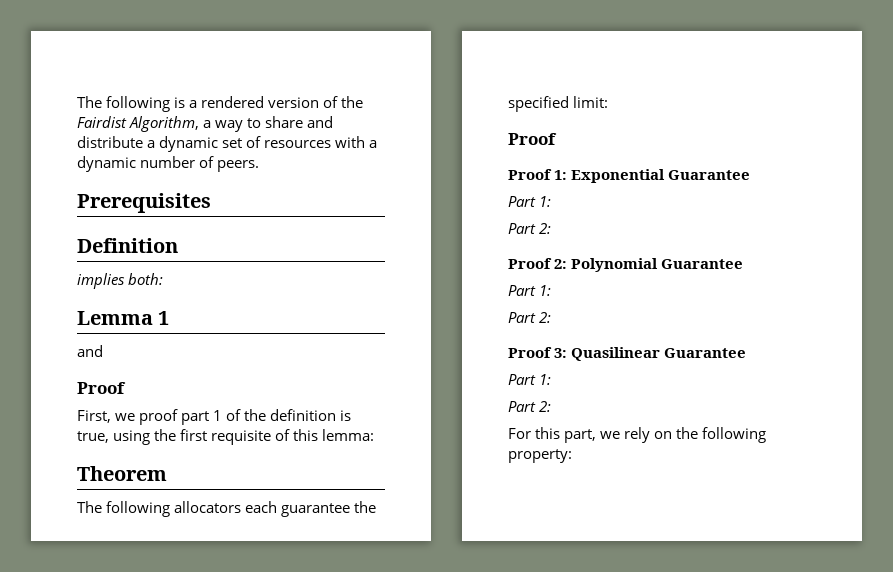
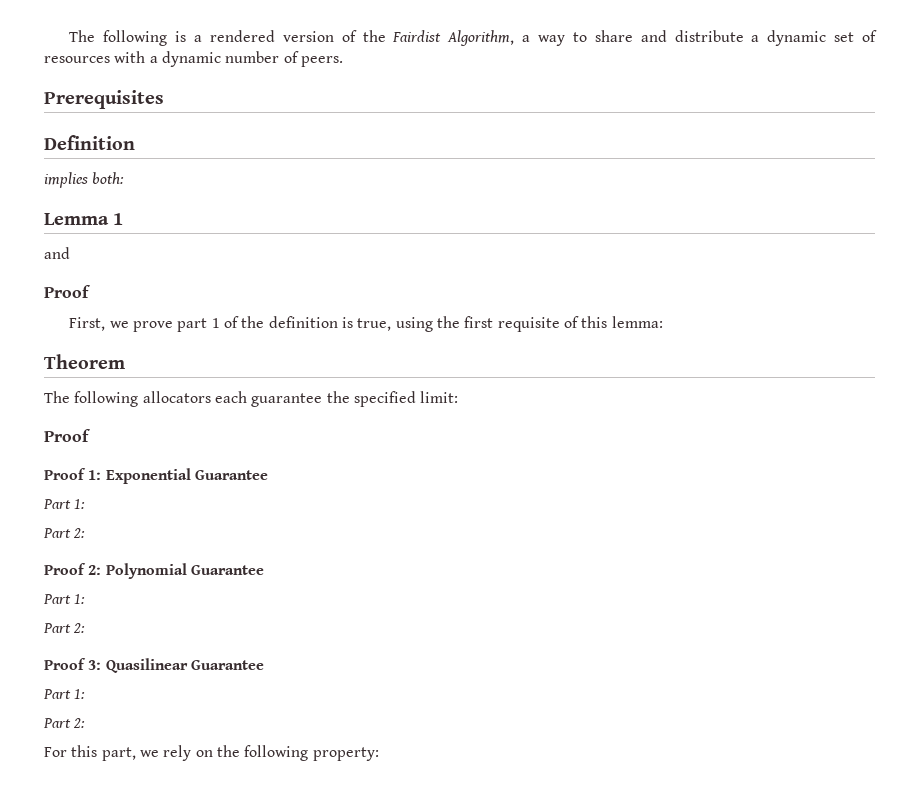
[139,409,179,425] proof -> [133,321,174,332] prove

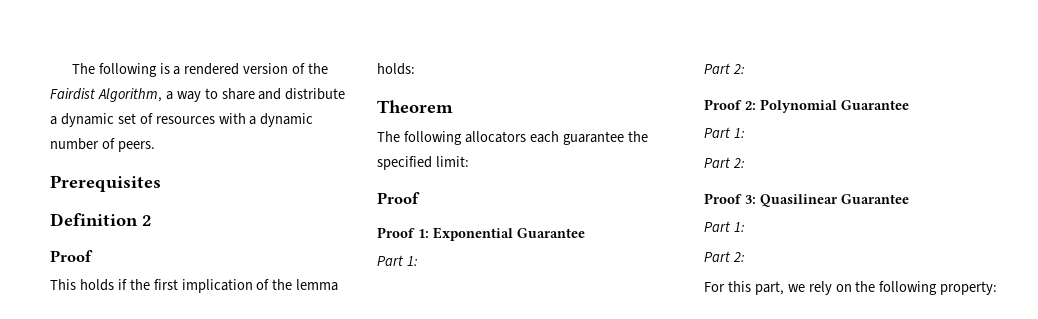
[44,172,125,188] [44,213,124,225] [44,247,70,259] [44,285,91,298] [69,316,663,332] // implies both: // Lemma 1 // and // Proof // First, we prove part 1 of the definition is true, using the first requisite of this lemma: -> [142,215,152,226] [50,250,93,262] [50,279,339,293] [377,63,415,75] 2 // Proof // This holds if the first implication of the lemma holds:

